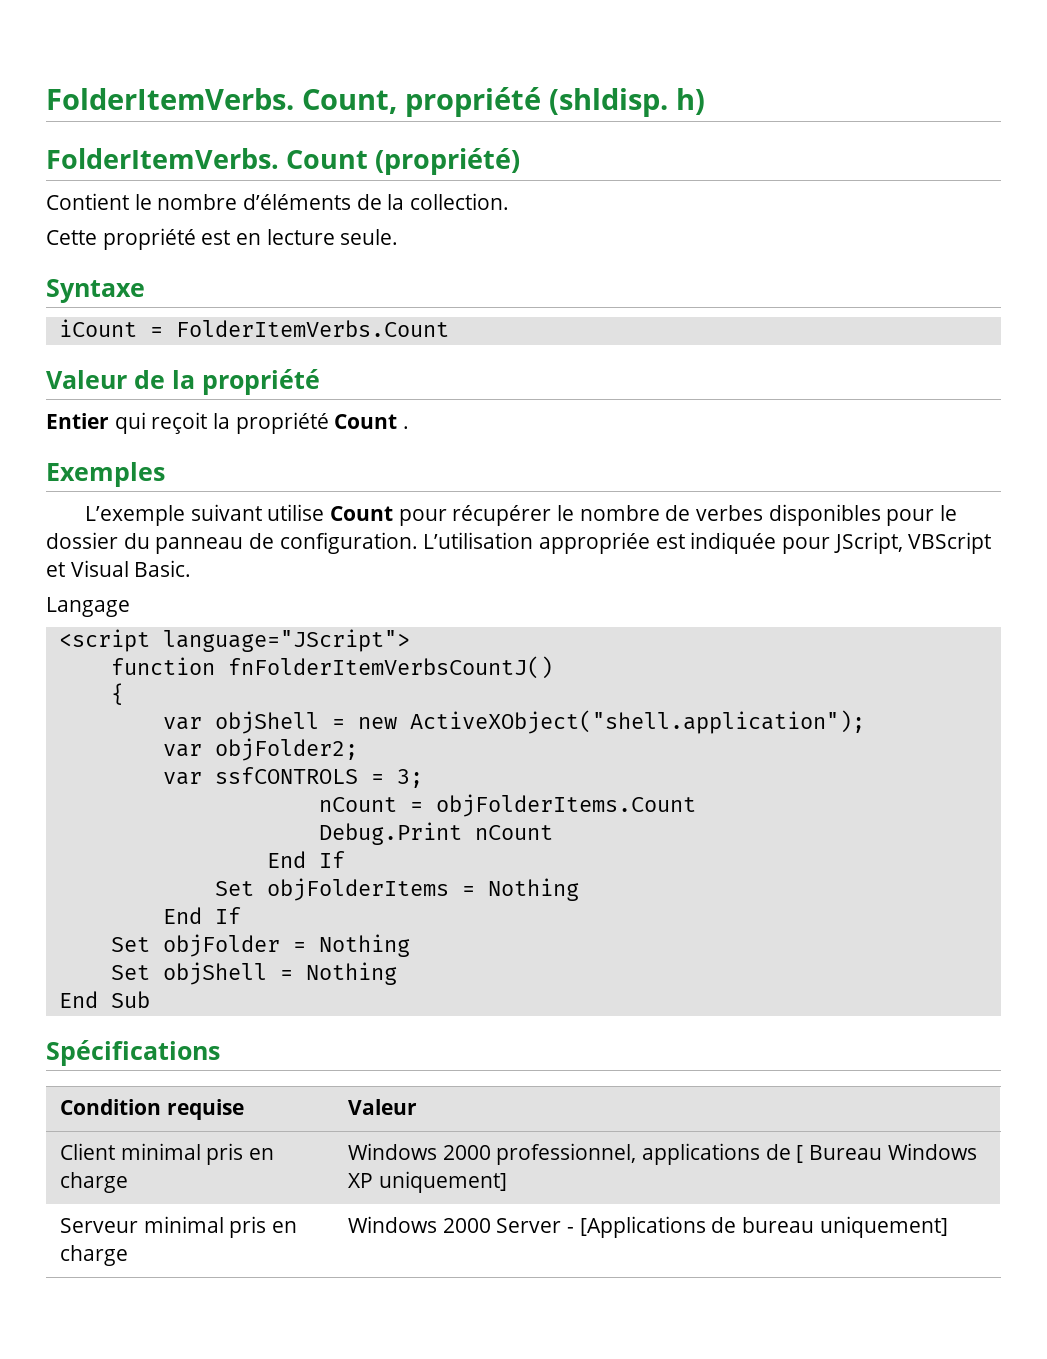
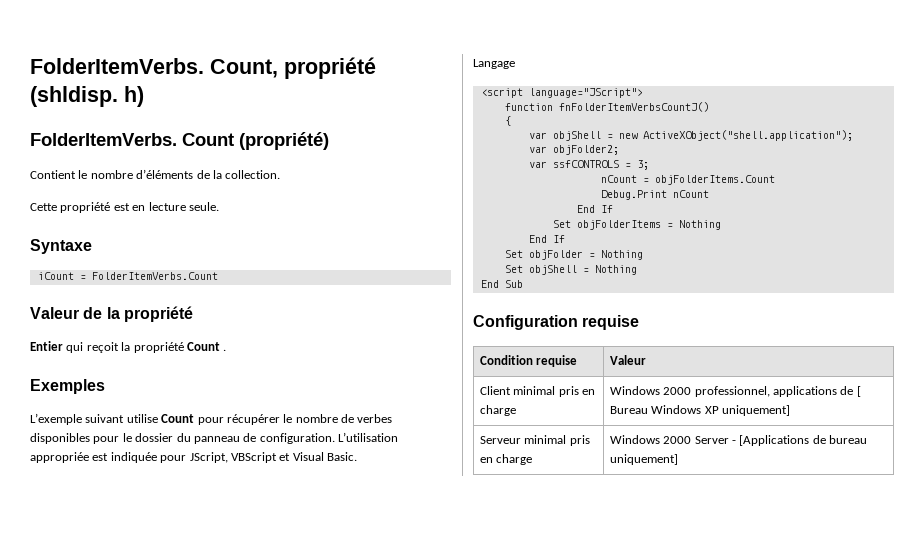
[46,1040,220,1066] Spécifications -> [473,315,640,330] Configuration requise

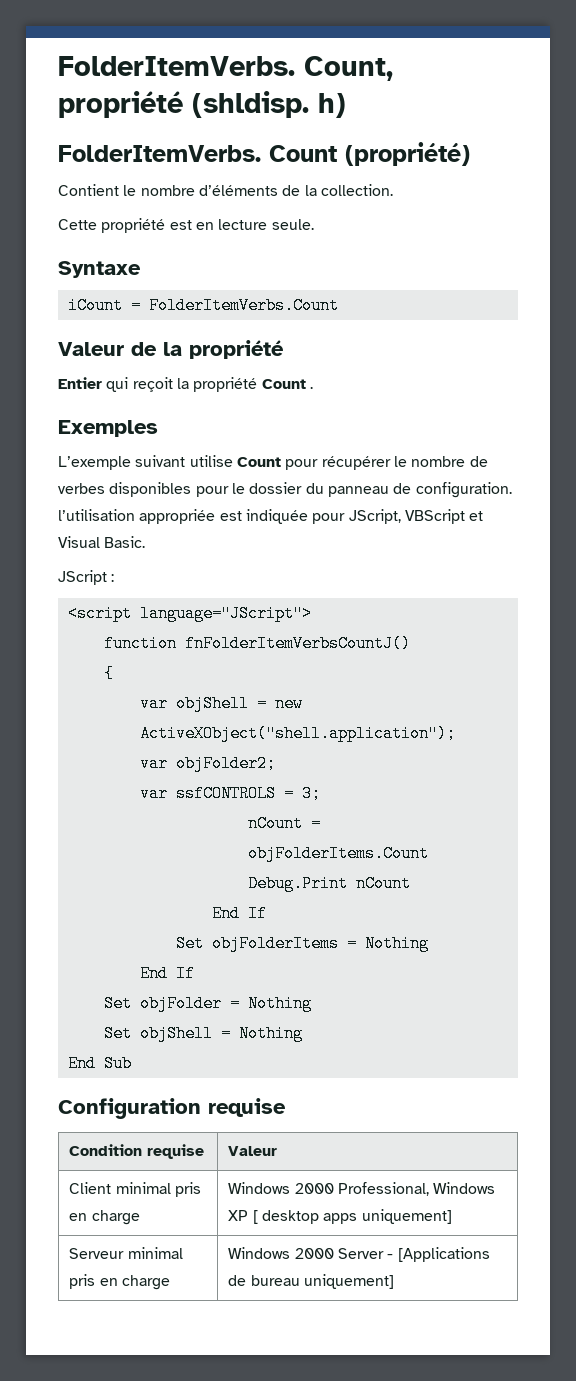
[338,432,398,442] L’utilisation -> [58,509,135,521] l’utilisation
[473,59,515,69] Langage -> [58,570,115,585] JScript :
[694,386,861,397] [609,405,719,414] professionnel, applications de [ Bureau Windows XP -> [338,1182,496,1196] [228,1210,358,1224] Professional, Windows XP [ desktop apps

